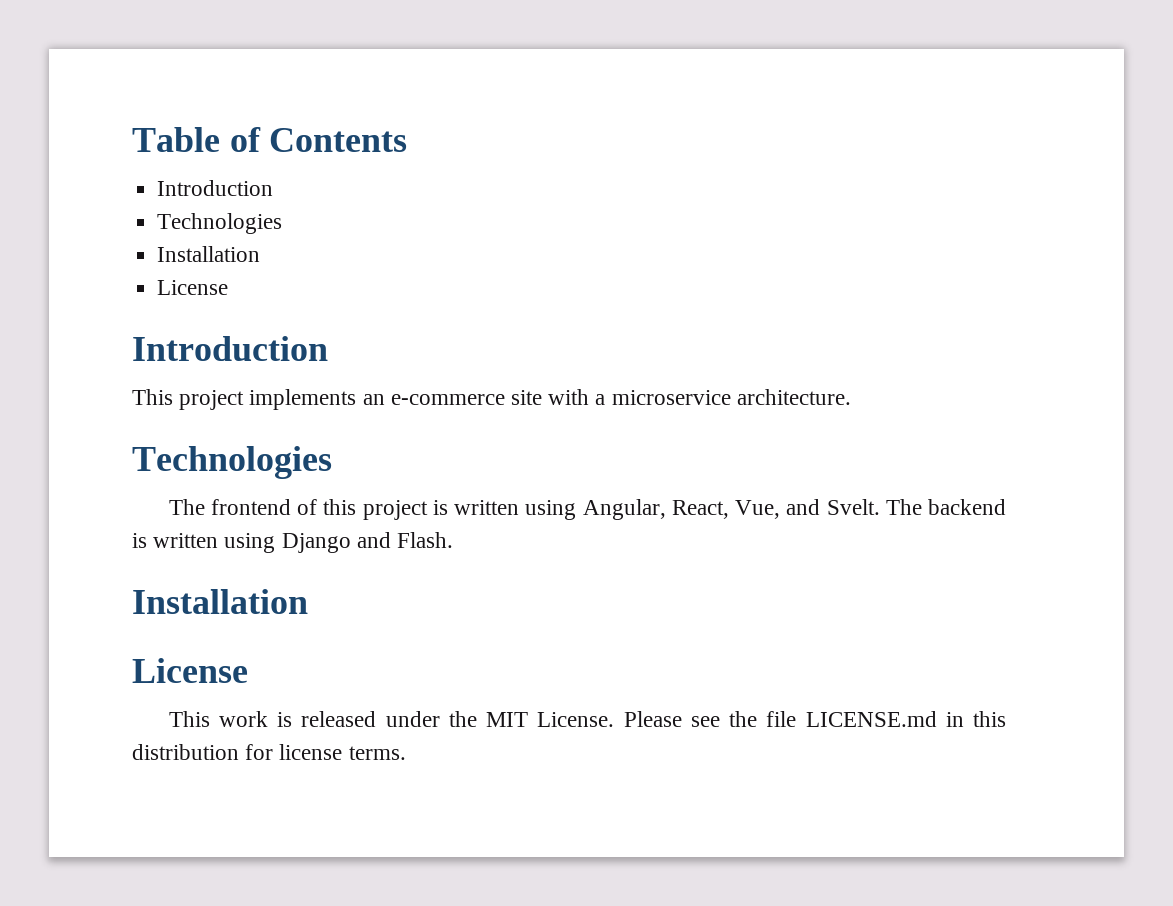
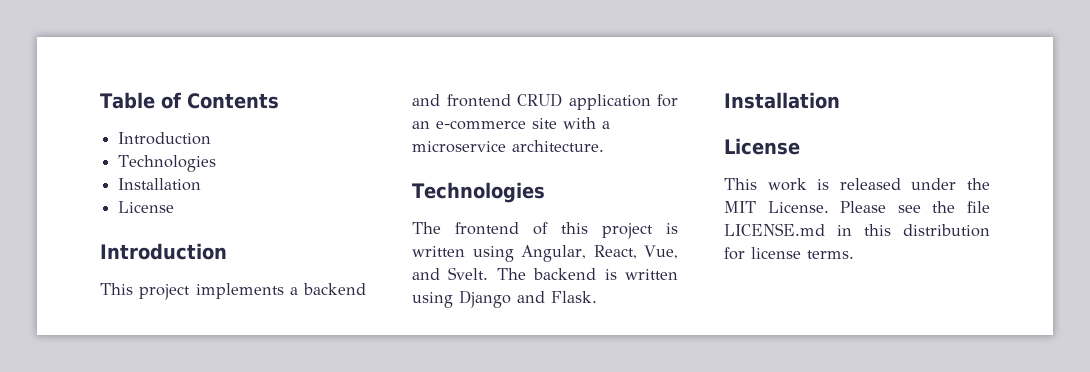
(357, 399) none -> [289,283,366,295] [412,93,678,110] a backend and frontend CRUD application for
[397,532,454,548] Flash. -> [551,291,597,303] Flask.

